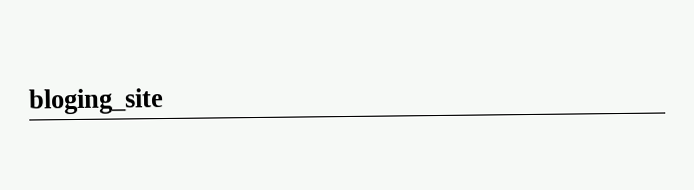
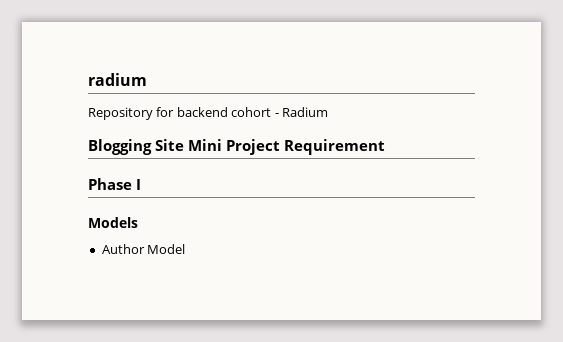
[28,88,164,115] bloging_site -> [88,73,147,86] [88,107,328,120] [88,139,385,155] [88,178,141,190] [88,217,138,228] [101,244,186,254] radium // Repository for backend cohort - Radium // Blogging Site Mini Project Requirement // Phase I // Models // Author Model

